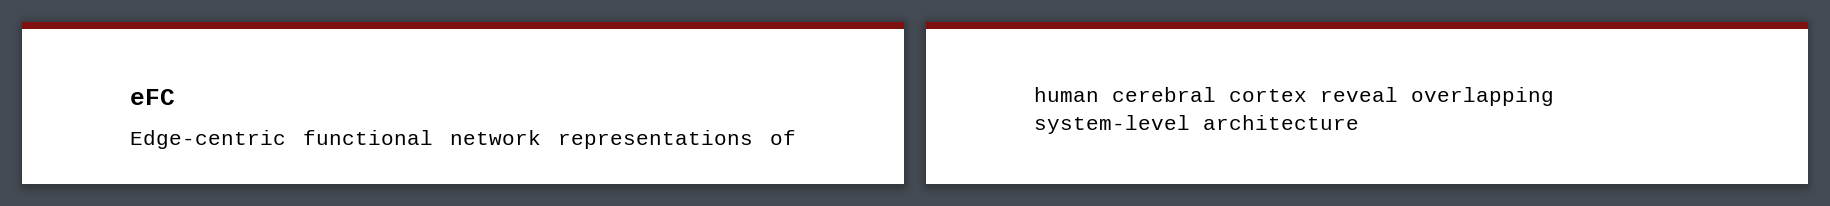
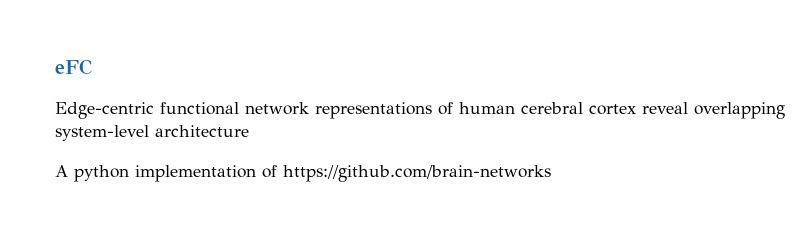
(1359, 122) none -> [55,165,551,182] // A python implementation of https://github.com/brain-networks

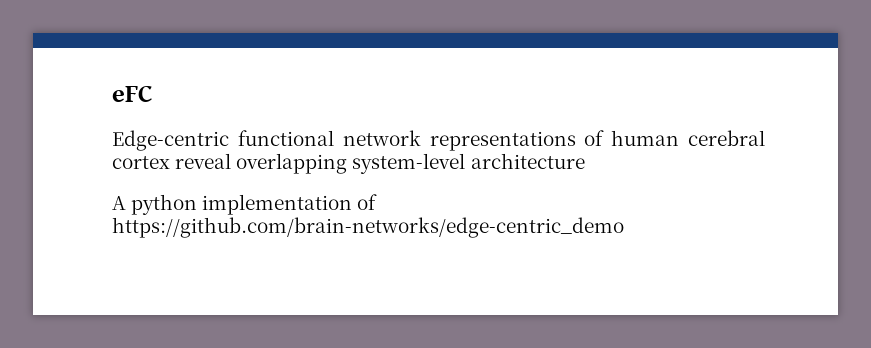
[283,165,551,182] https://github.com/brain-networks -> [112,217,624,238] https://github.com/brain-networks/edge-centric_demo

